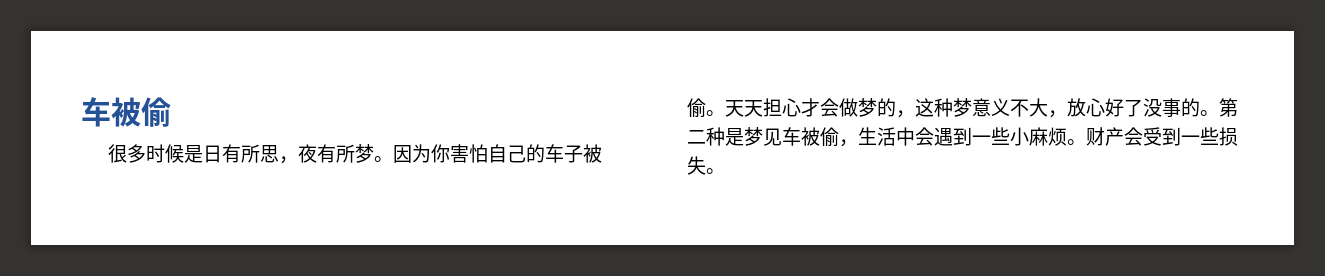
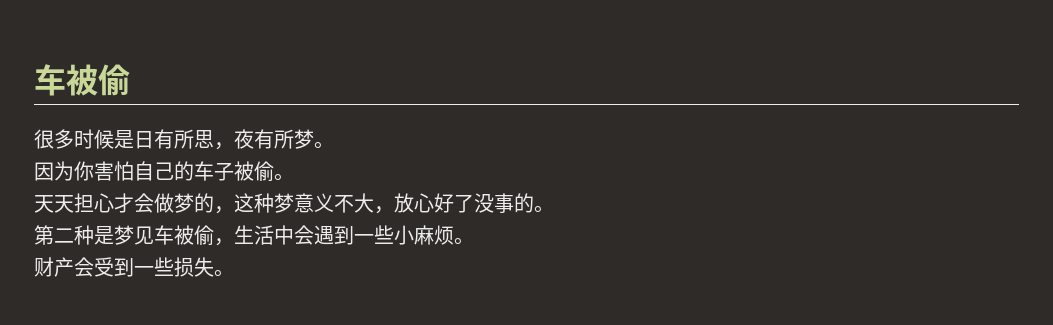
(394, 159) none -> (334, 145) //
(725, 113) none -> (294, 177) //
(1219, 113) none -> (554, 209) //
(1086, 142) none -> (474, 241) //

